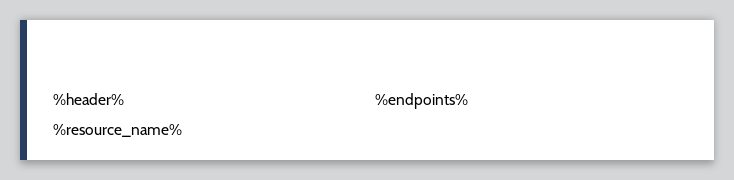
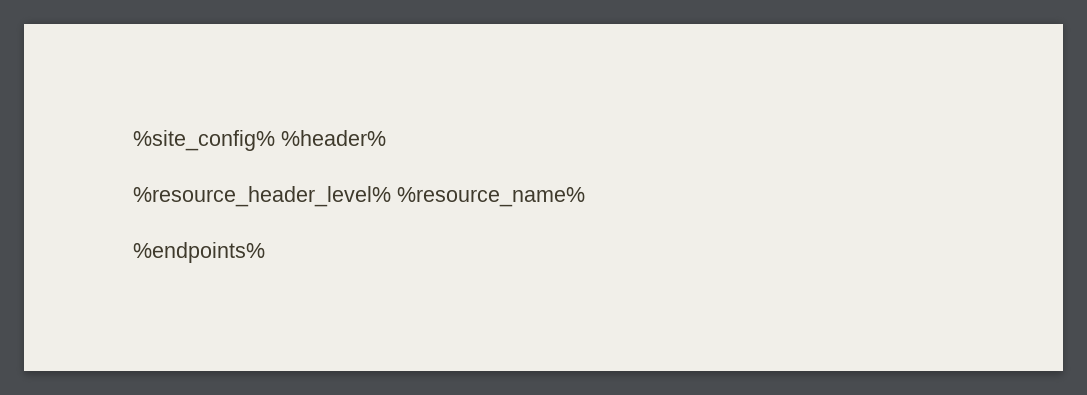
(53, 99) none -> [133,130,275,151] %site_config%
(124, 99) none -> [133,186,391,207] %resource_header_level%

